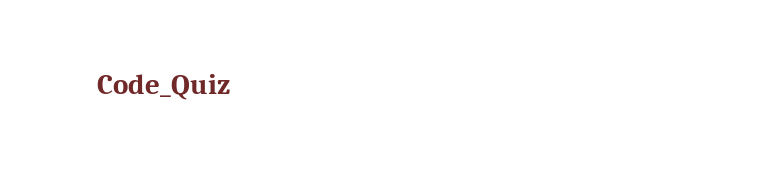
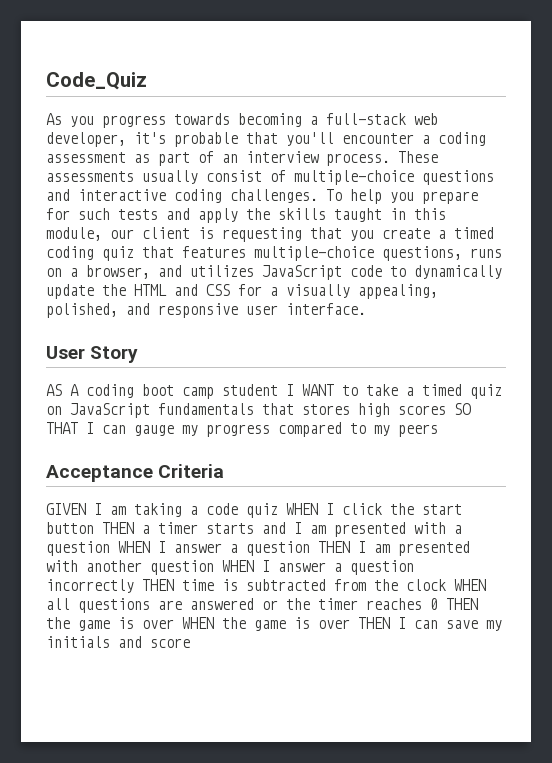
(230, 87) none -> [46,113,438,128] [46,132,486,147] [46,151,438,166] [46,170,494,185] [46,189,478,204] [46,208,446,223] [46,227,494,242] [46,246,502,261] [46,265,502,280] [46,284,438,299] [46,303,366,318] [46,346,139,363] [46,384,502,399] [46,403,471,418] [46,422,438,437] [46,464,225,482] [46,503,462,518] [46,522,462,537] [46,541,470,556] [46,560,414,575] [46,579,486,593] [46,598,478,613] [46,617,502,631] [46,636,190,648] // As you progress towards becoming a full-stack web developer, it's probable that you'll encounter a coding assessment as part of an interview process. These assessments usually consist of multiple-choice questions and interactive coding challenges. To help you prepare for such tests and apply the skills taught in this module, our client is requesting that you create a timed coding quiz that features multiple-choice questions, runs on a browser, and utilizes JavaScript code to dynamically update the HTML and CSS for a visually appealing, polished, and responsive user interface. // User Story // AS A coding boot camp student I WANT to take a timed quiz on JavaScript fundamentals that stores high scores SO THAT I can gauge my progress compared to my peers // Acceptance Criteria // GIVEN I am taking a code quiz WHEN I click the start button THEN a timer starts and I am presented with a question WHEN I answer a question THEN I am presented with another question WHEN I answer a question incorrectly THEN time is subtracted from the clock WHEN all questions are answered or the timer reaches 0 THEN the game is over WHEN the game is over THEN I can save my initials and score

